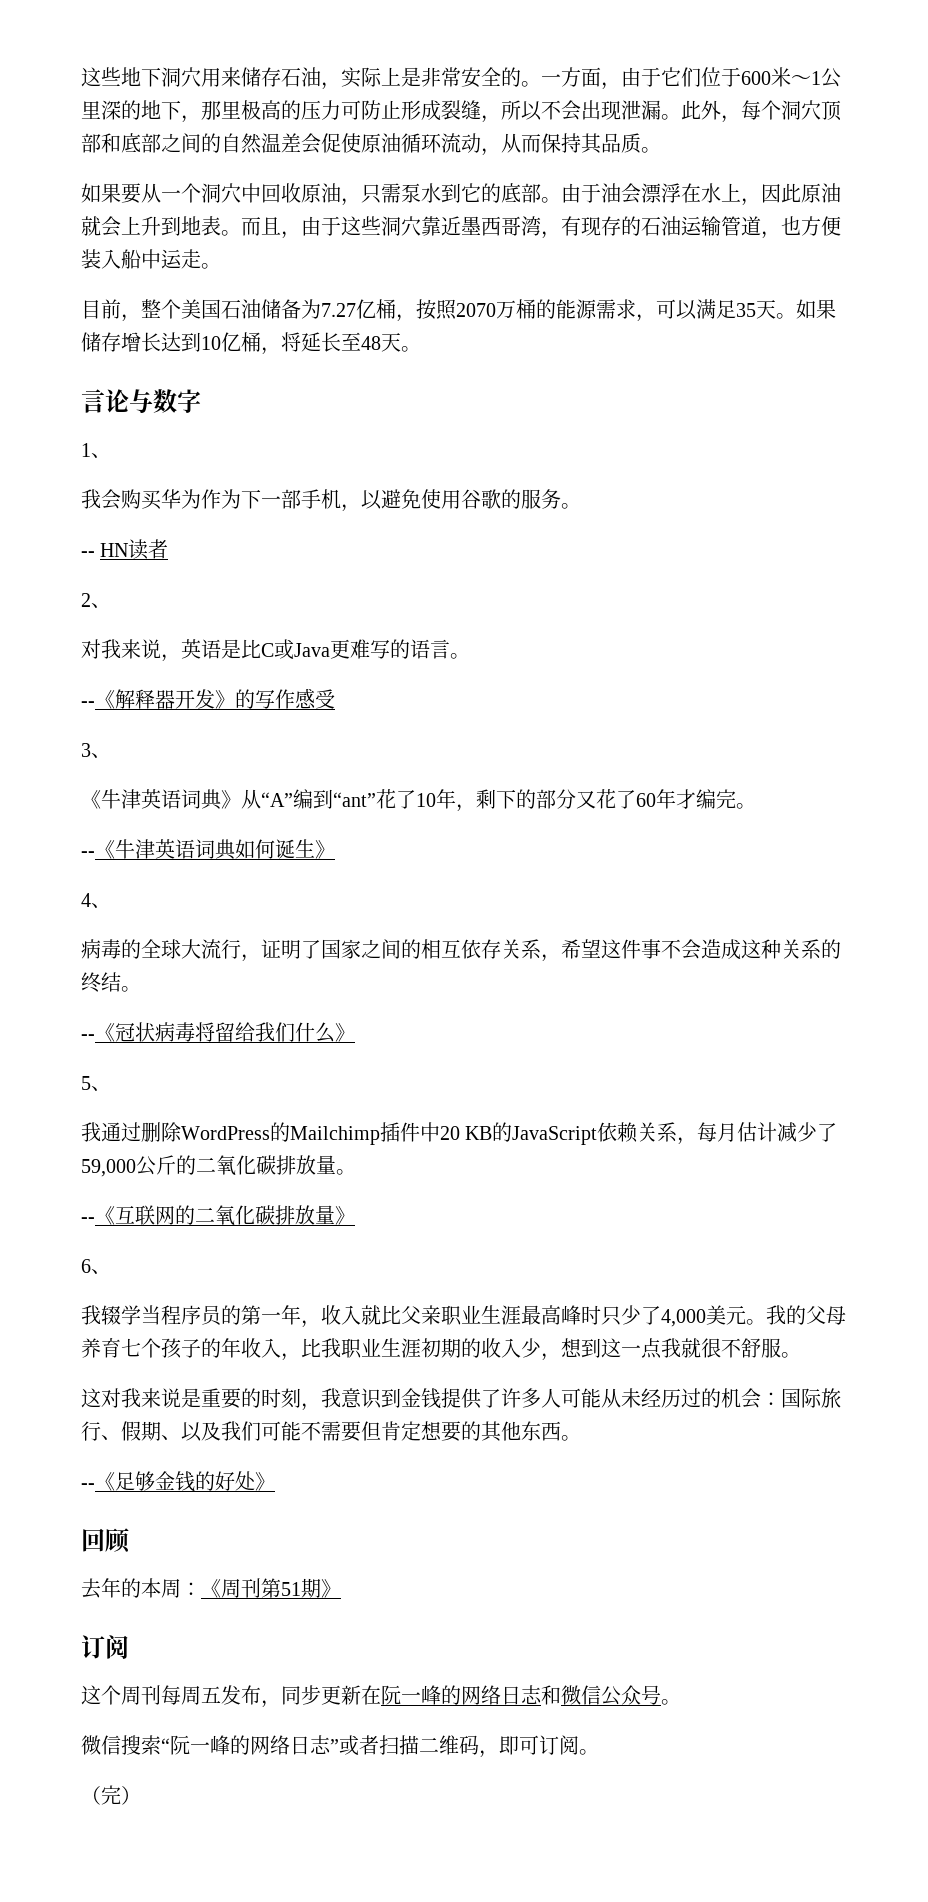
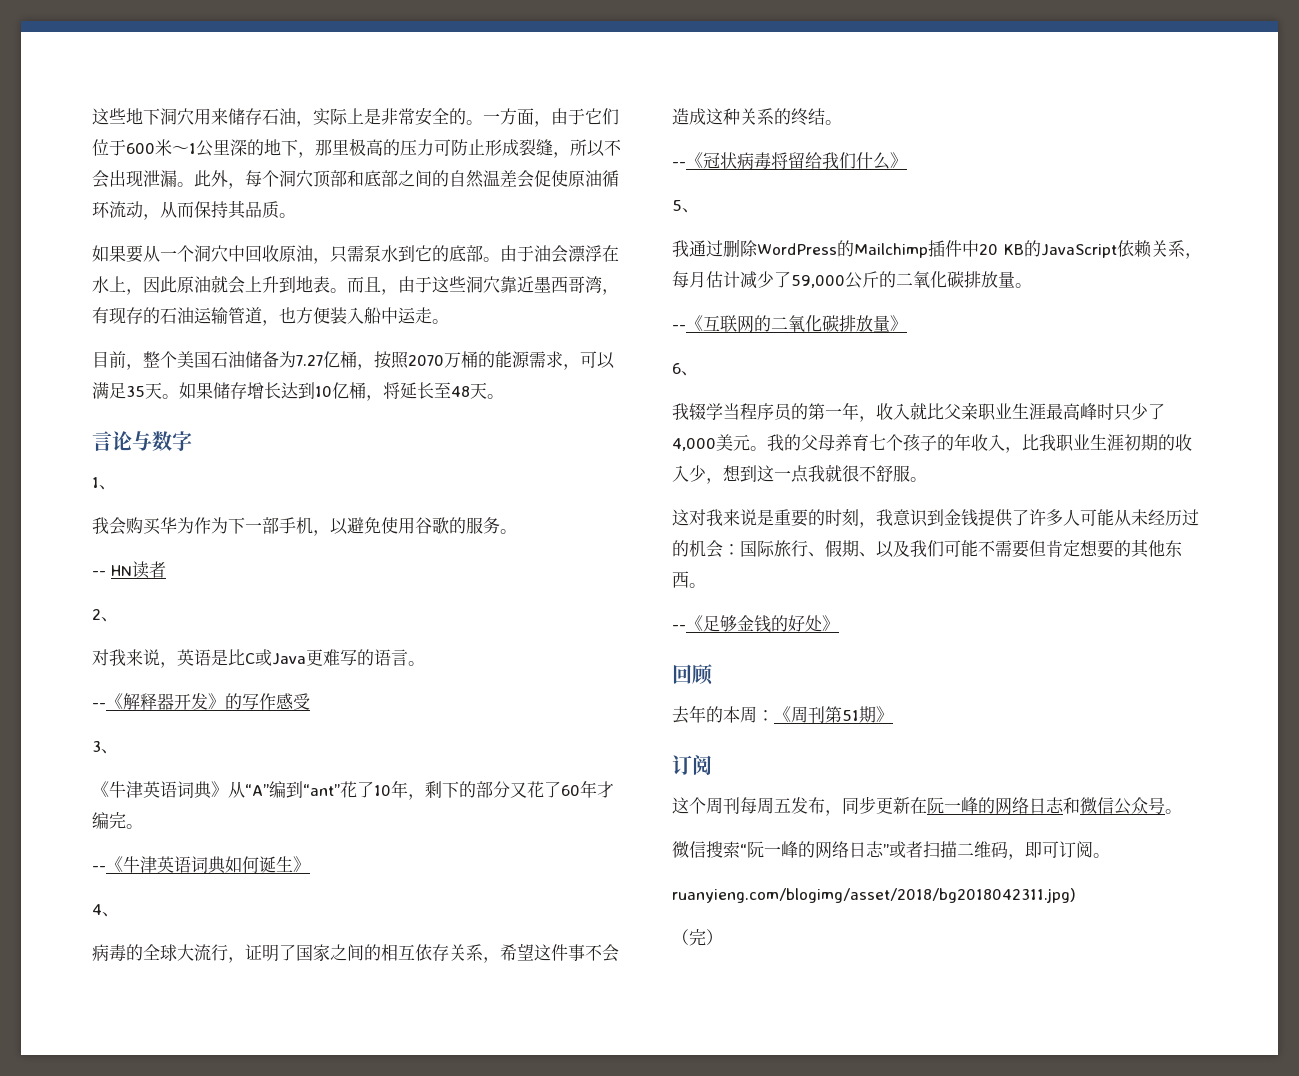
(599, 1752) none -> [672,888,1076,903] // ruanyieng.com/blogimg/asset/2018/bg2018042311.jpg)

